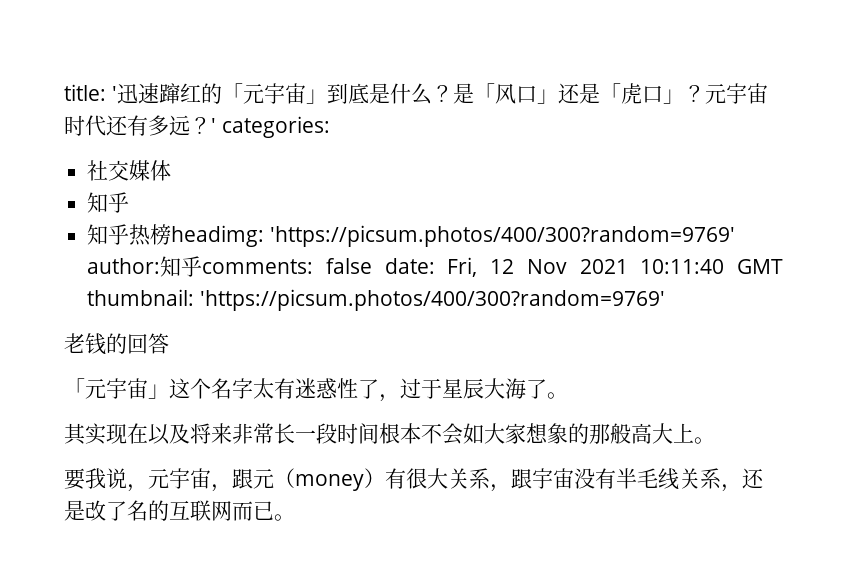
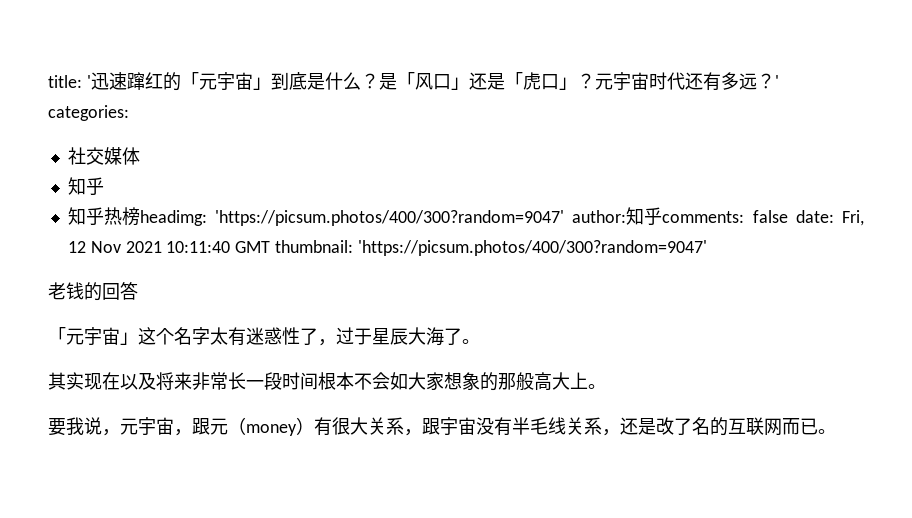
[269,225,735,247] 'https://picsum.photos/400/300?random=9769' -> [215,210,565,226] 'https://picsum.photos/400/300?random=9047'
[199,289,665,311] 'https://picsum.photos/400/300?random=9769' -> [357,240,707,256] 'https://picsum.photos/400/300?random=9047'

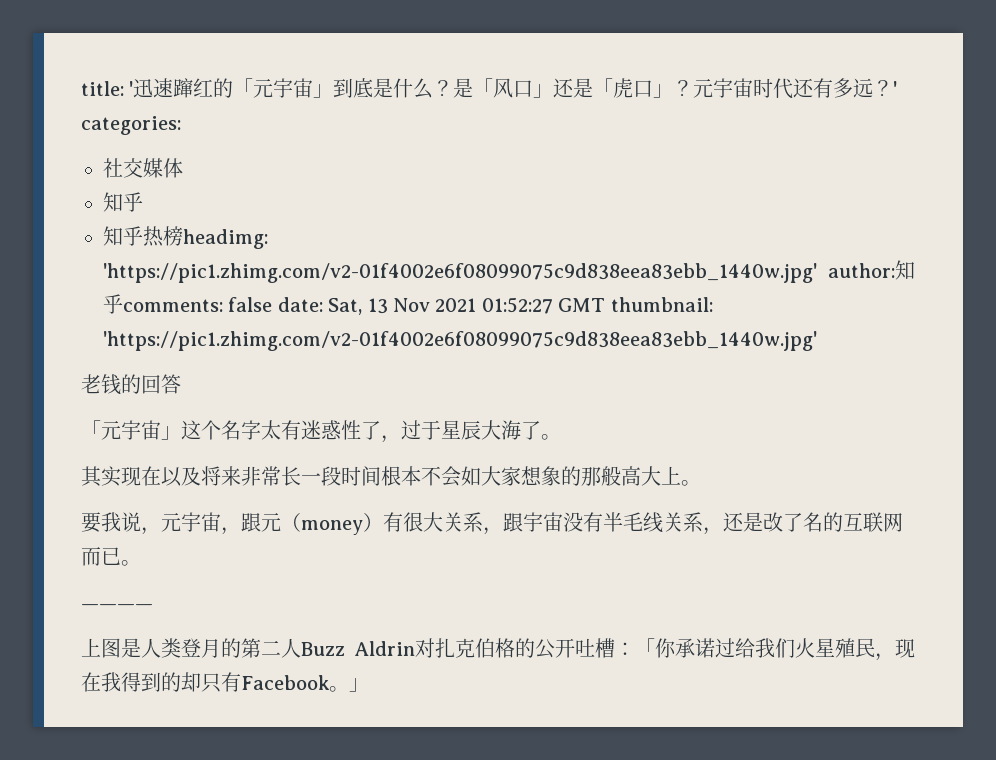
[215,210,565,226] 'https://picsum.photos/400/300?random=9047' -> [103,263,817,283] 'https://pic1.zhimg.com/v2-01f4002e6f08099075c9d838eea83ebb_1440w.jpg'
[842,210,864,226] [67,241,86,253] Fri, 12 -> [328,298,388,315] Sat, 13
[166,241,231,253] 10:11:40 -> [481,297,553,314] 01:52:27
[357,240,707,256] 'https://picsum.photos/400/300?random=9047' -> [103,331,817,351] 'https://pic1.zhimg.com/v2-01f4002e6f08099075c9d838eea83ebb_1440w.jpg'
(836, 431) none -> [81,604,153,610] [81,638,915,661] [81,672,369,693] // ———— // 上图是人类登月的第二人Buzz Aldrin对扎克伯格的公开吐槽：「你承诺过给我们火星殖民，现在我得到的却只有Facebook。」

